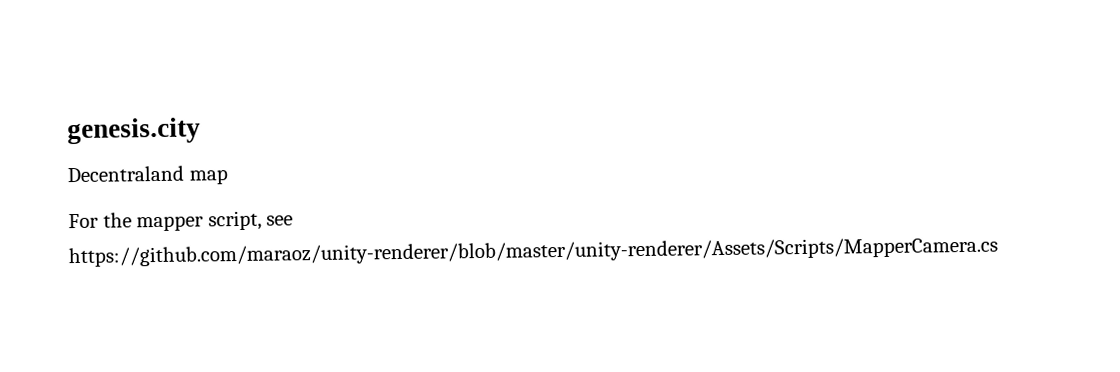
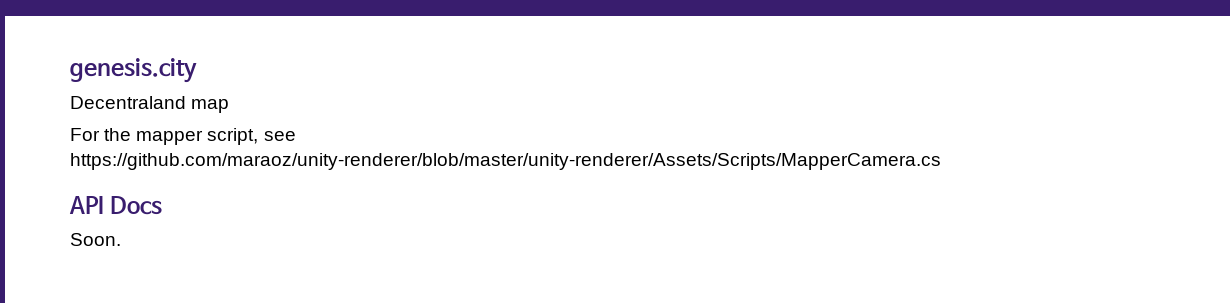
(998, 252) none -> [69,196,163,215] [70,233,121,246] // API Docs // Soon.

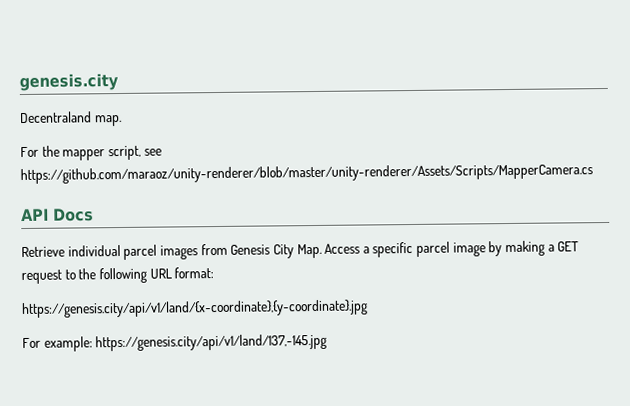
[191,99,230,113] map -> [94,114,122,127] map.
[70,233,121,246] Soon. -> [21,240,580,260] [21,267,215,285] [22,299,368,319] [22,333,328,352] Retrieve individual parcel images from Genesis City Map. Access a specific parcel image by making a GET request to the following URL format: // https://genesis.city/api/v1/land/{x-coordinate},{y-coordinate}.jpg // For example: https://genesis.city/api/v1/land/137,-145.jpg

